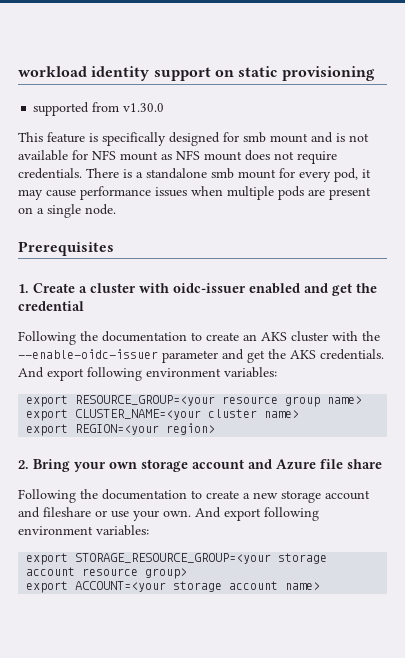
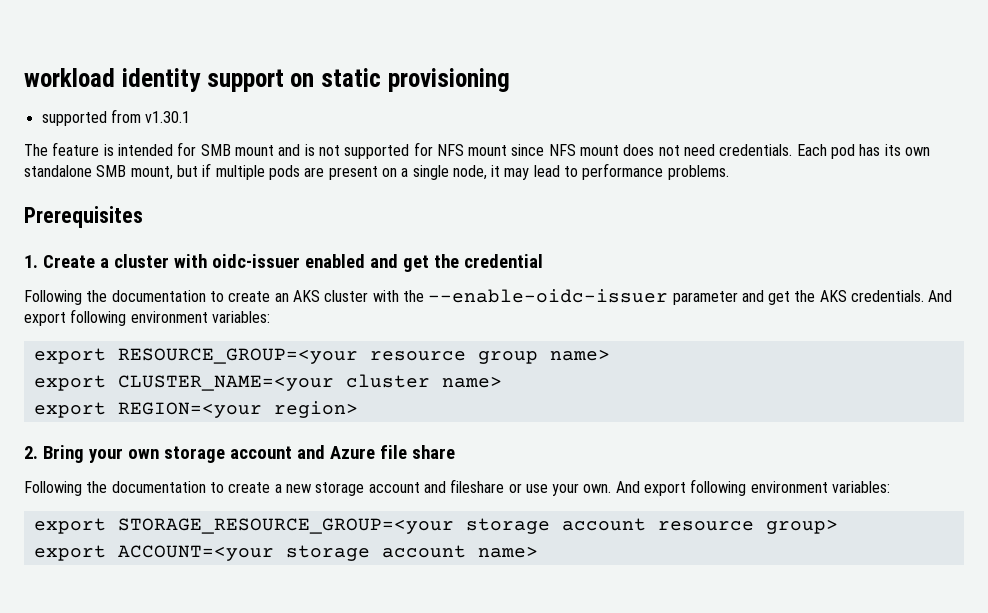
[123,103,165,112] [18,132,266,146] v1.30.0 // This feature is specifically designed for smb -> [145,111,191,123] [24,142,231,156] v1.30.1 // The feature is intended for SMB
[18,150,68,161] available -> [344,144,410,159] supported
[161,154,172,160] as -> [511,144,545,156] since
[297,151,337,164] [18,168,371,182] [18,186,223,200] require credentials. There is a standalone smb mount for every pod, it may cause performance issues when -> [684,144,931,159] [24,163,212,180] need credentials. Each pod has its own standalone SMB mount, but if
[85,204,116,215] node. -> [452,163,729,180] node, it may lead to performance problems.

